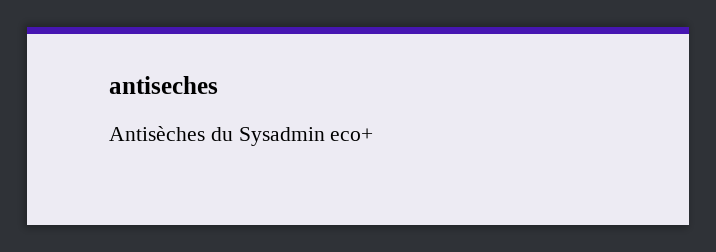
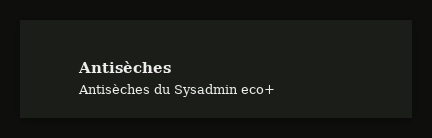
[109,76,218,94] antiseches -> [78,61,171,73] Antisèches

